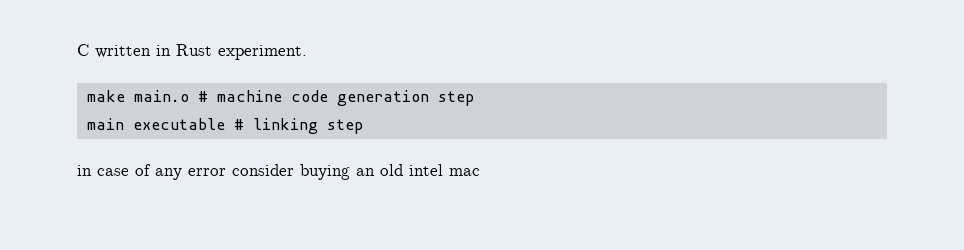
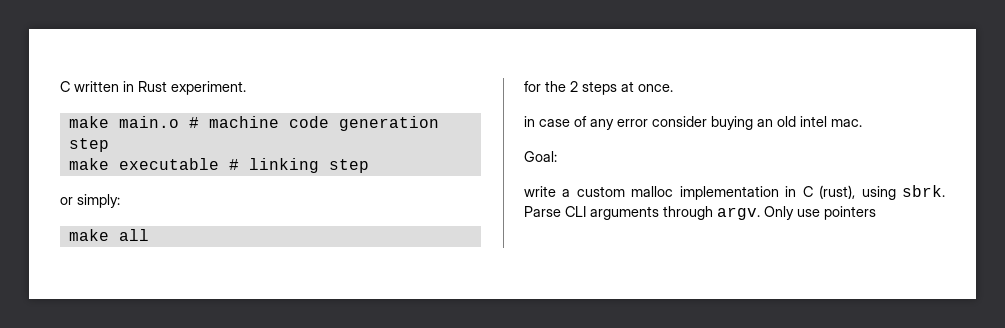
[86,118,124,130] main -> [68,158,109,170] make
(363, 126) none -> [60,194,120,208] [68,229,149,241] [524,81,673,95] // or simply: // make all // for the 2 steps at once.
[449,168,480,176] mac -> [831,119,862,127] [524,151,557,162] [524,185,945,200] [524,206,876,220] mac. // Goal: // write a custom malloc implementation in C (rust), using sbrk. Parse CLI arguments through argv. Only use pointers

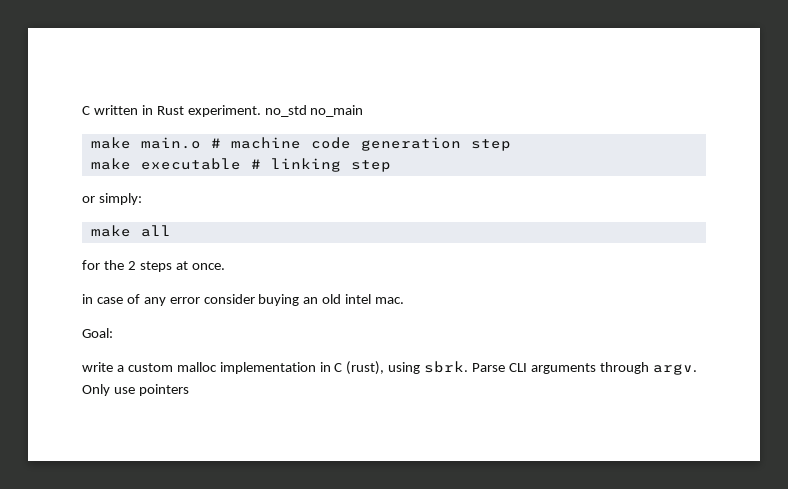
(246, 88) none -> [264,105,364,117] no_std no_main

